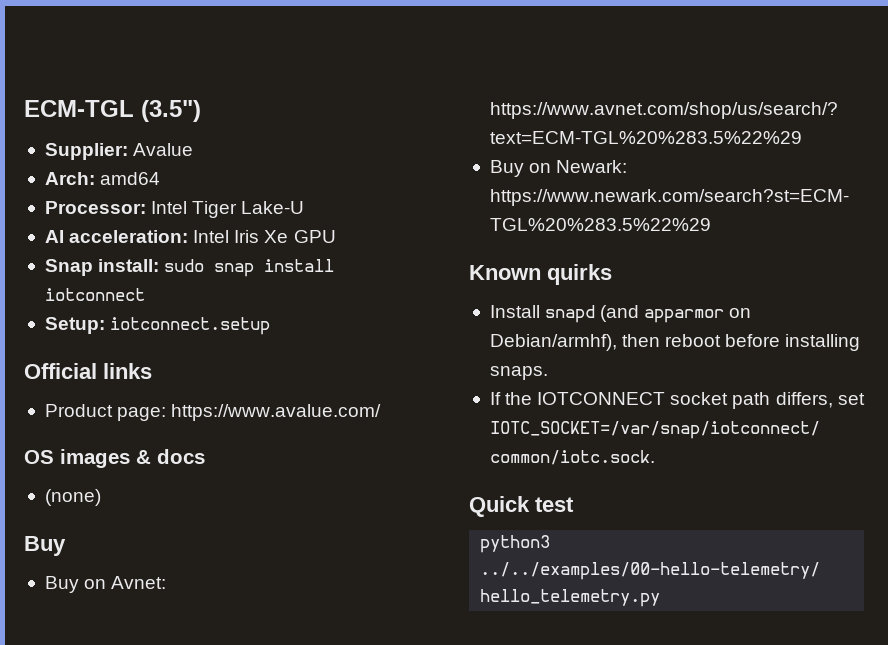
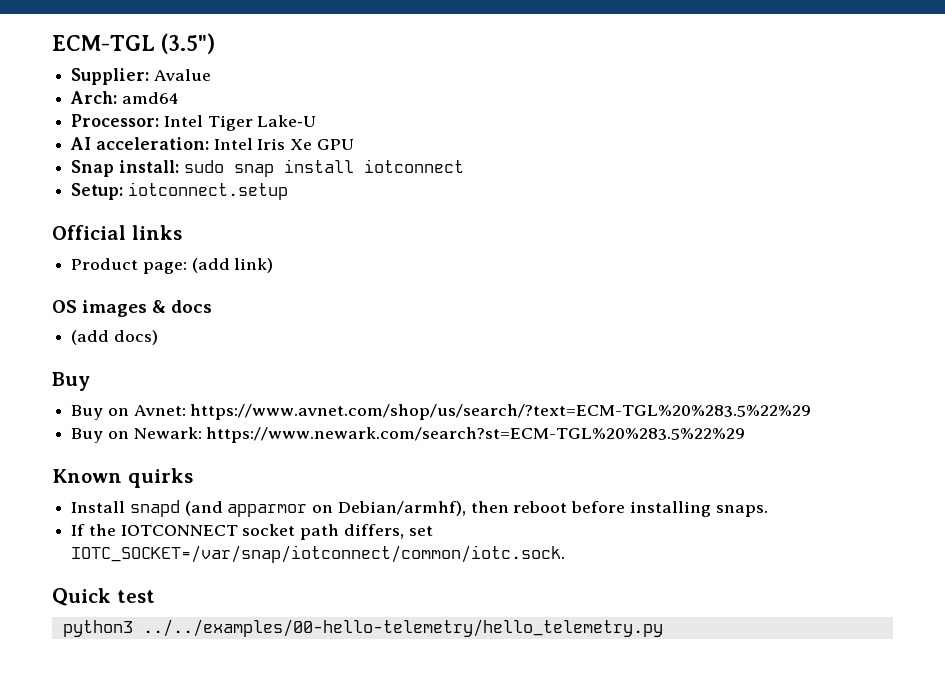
[171,404,382,421] https://www.avalue.com/ -> [191,258,274,273] (add link)
[44,489,101,506] (none) -> [71,330,158,345] (add docs)

